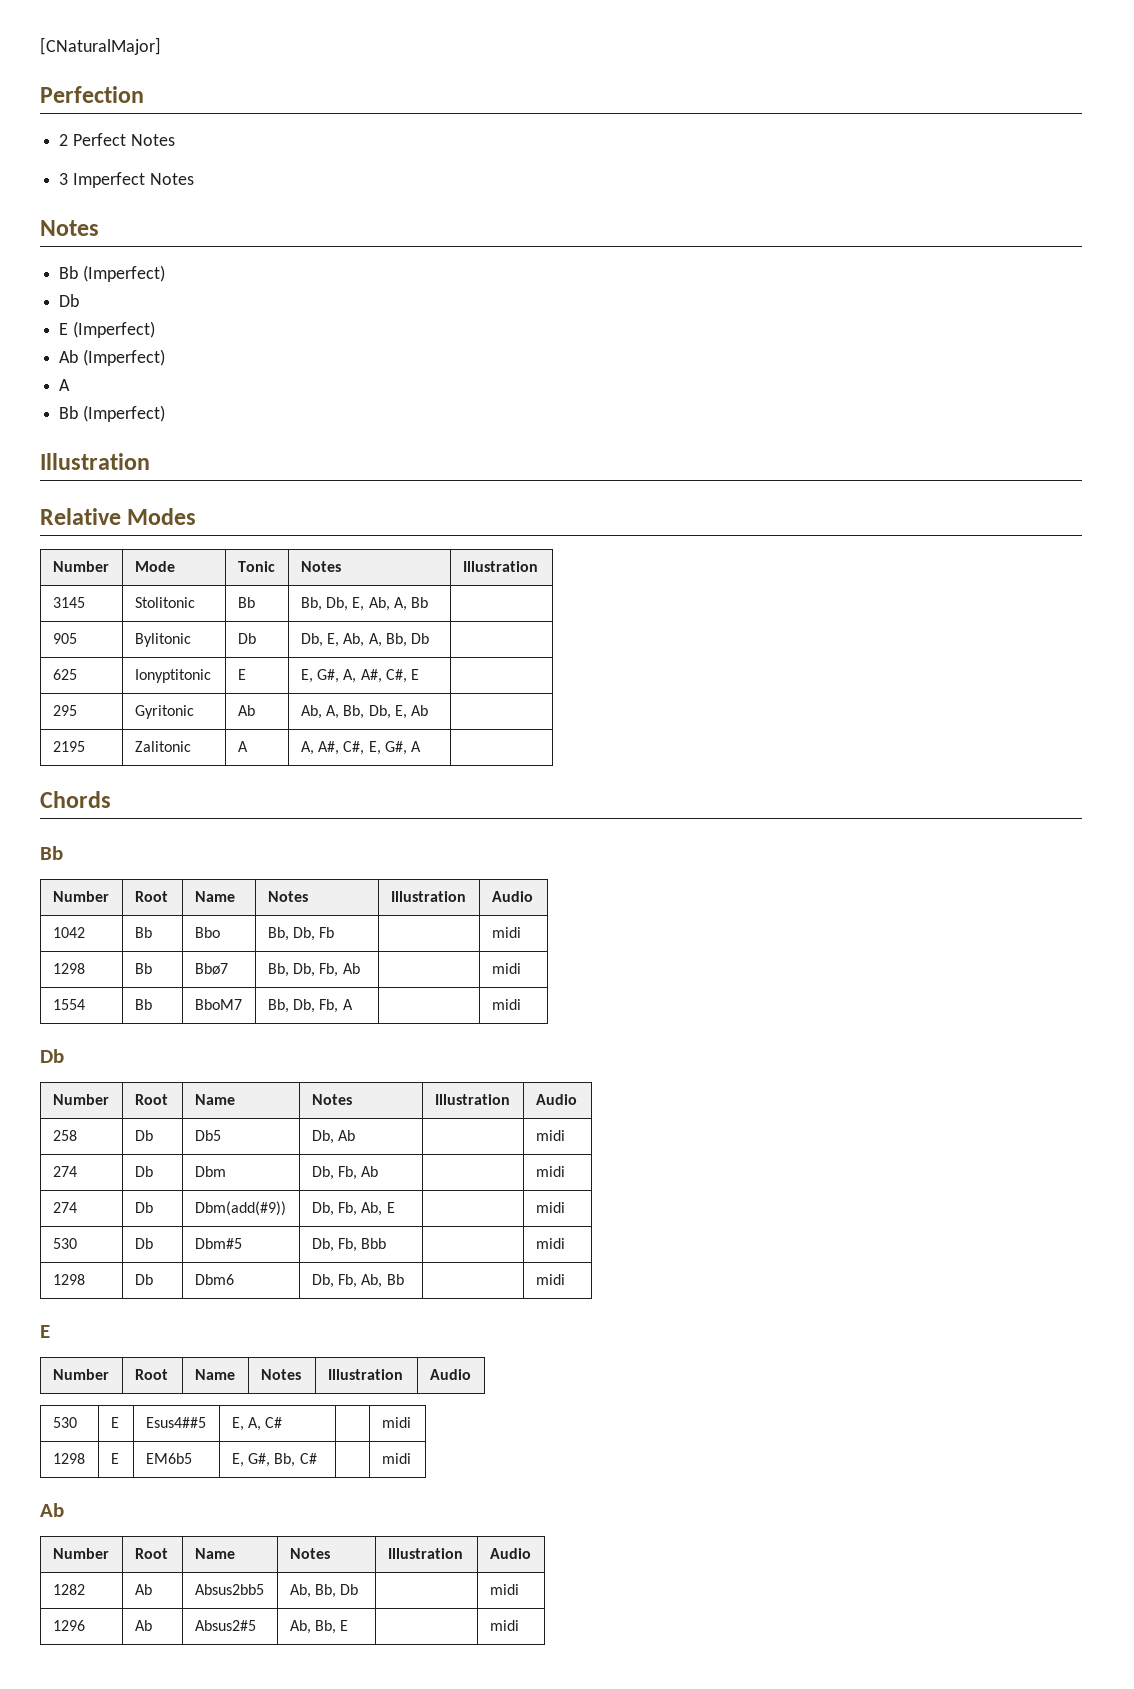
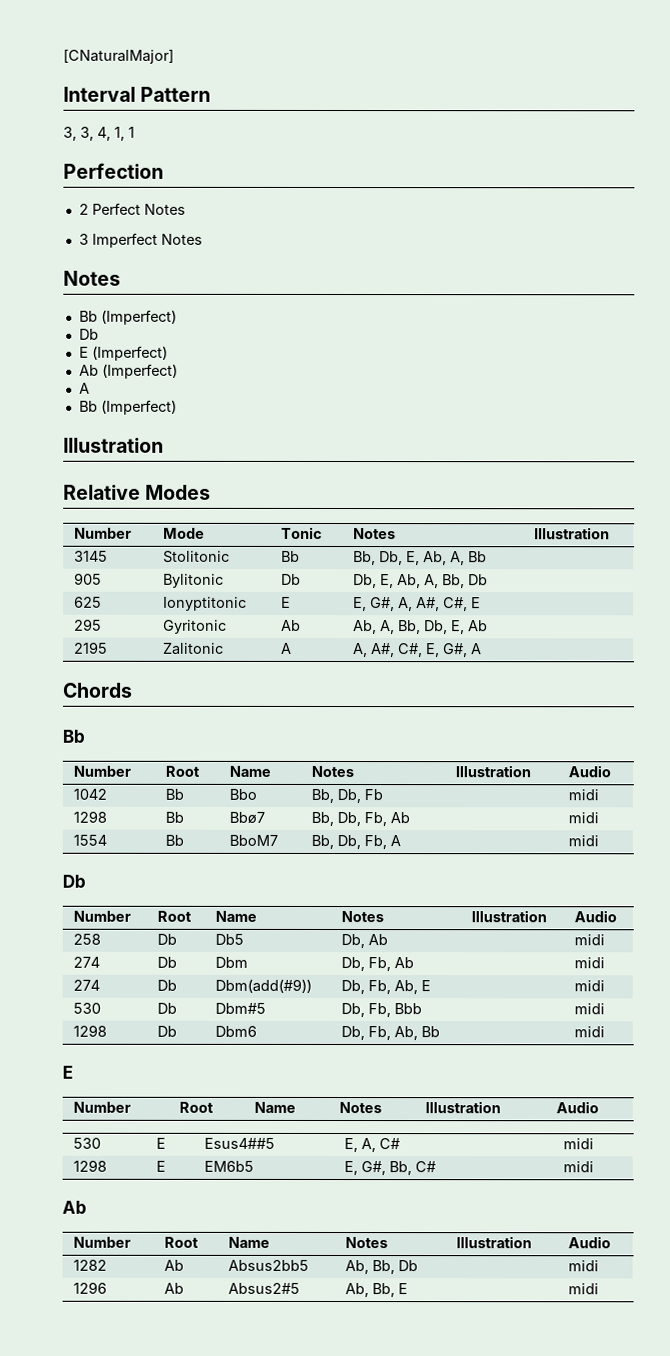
(161, 46) none -> [63,86,212,102] [63,126,135,141] // Interval Pattern // 3, 3, 4, 1, 1

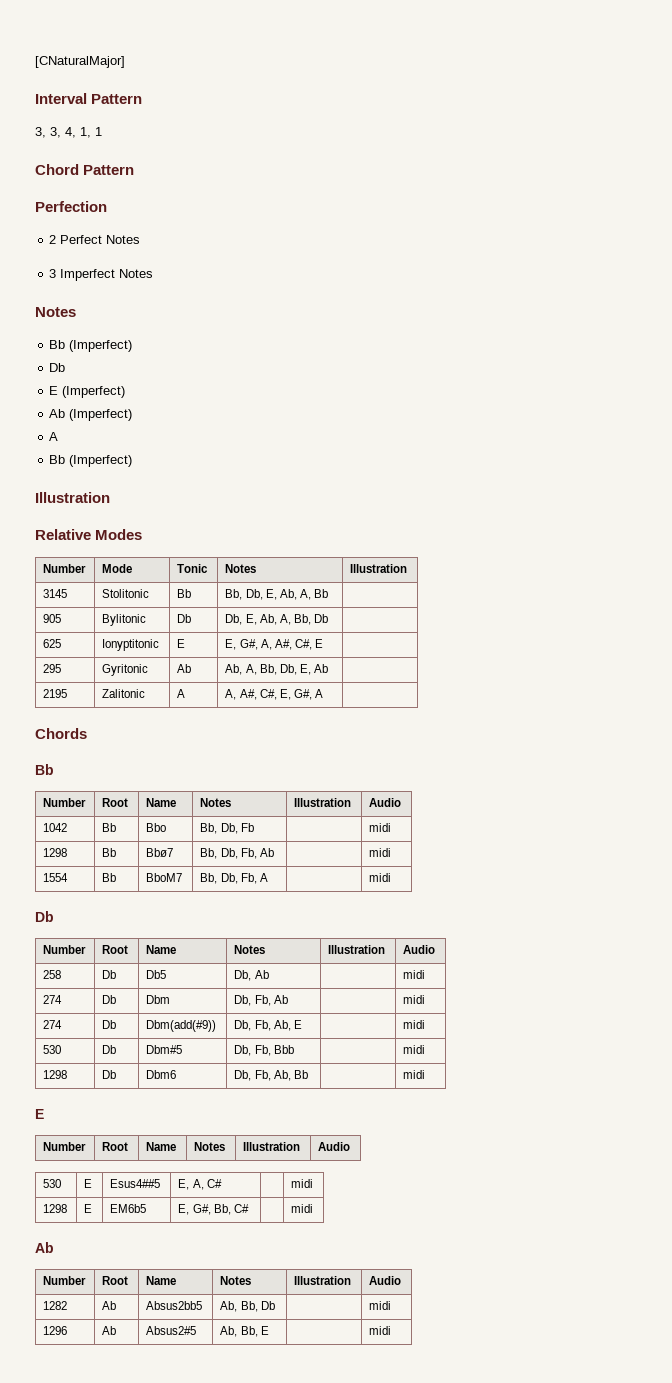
(135, 132) none -> [35,164,135,175] // Chord Pattern

